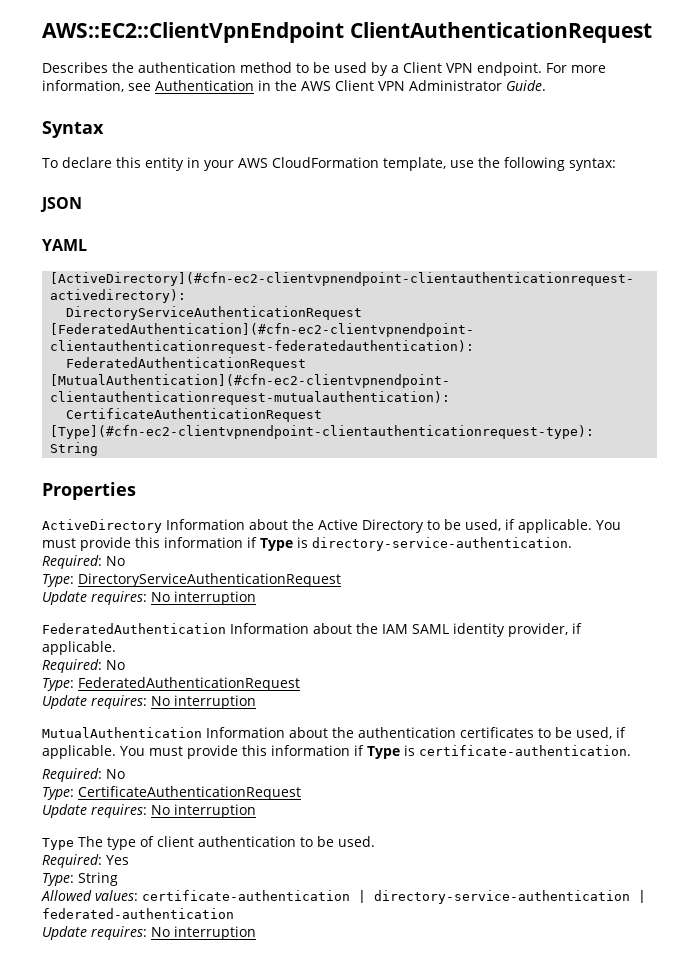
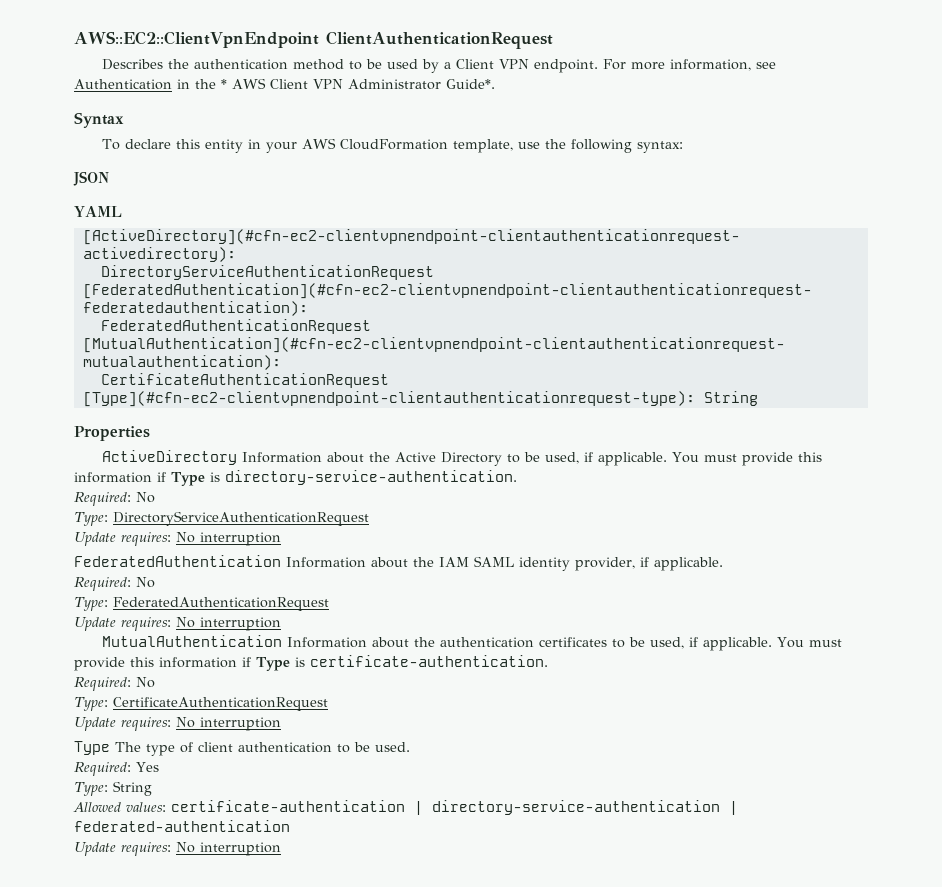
(297, 85) none -> [221,79,227,89] *
[506,80,546,91] Guide. -> [445,79,495,89] Guide*.

